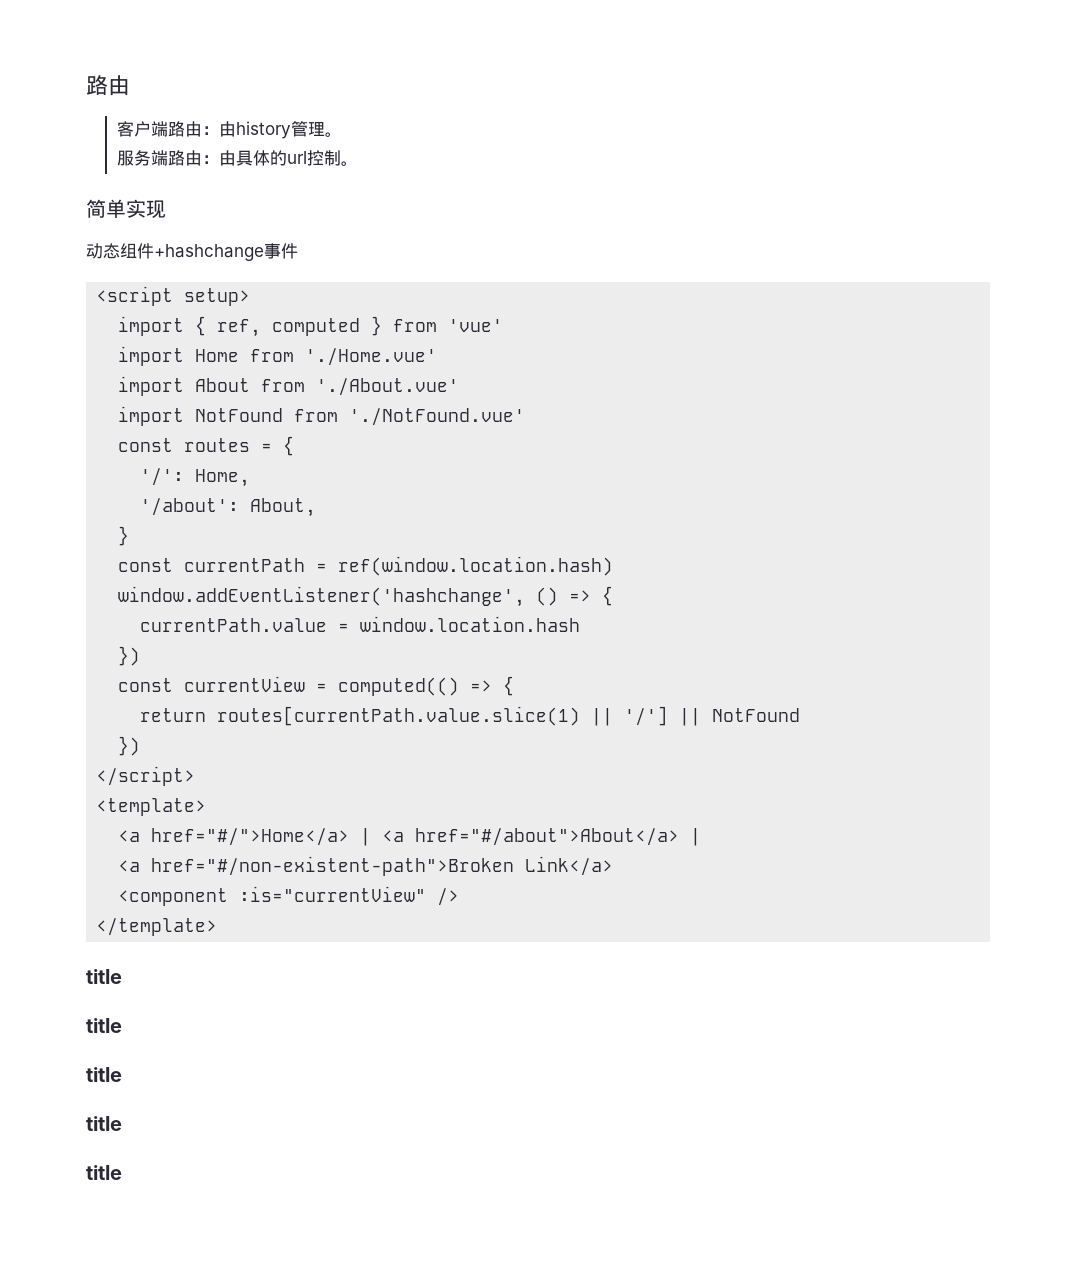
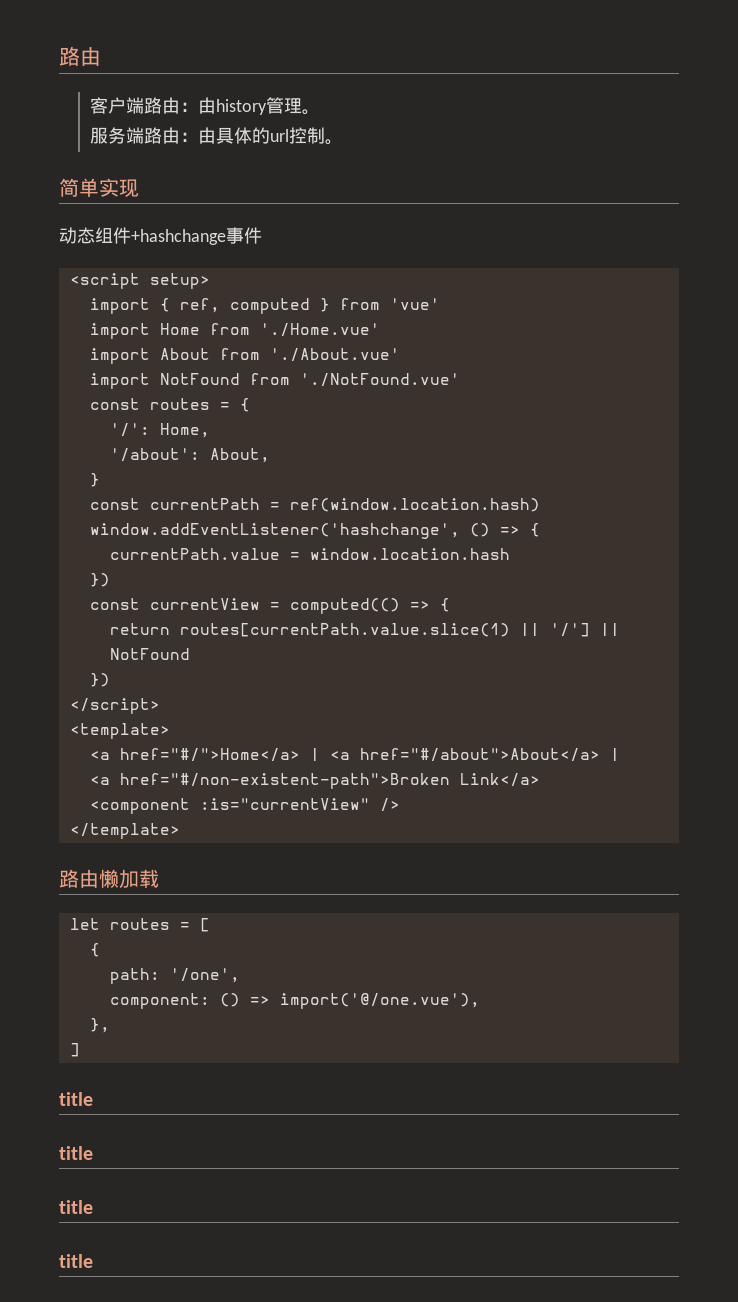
[86,969,122,984] title -> [59,869,159,889] [69,918,210,932] [89,943,100,957] [109,968,240,984] [109,993,480,1009] [89,1018,110,1033] [69,1043,80,1057] 路由懒加载 // let routes = [ // { // path: '/one', // component: () => import('@/one.vue'), // }, // ]

